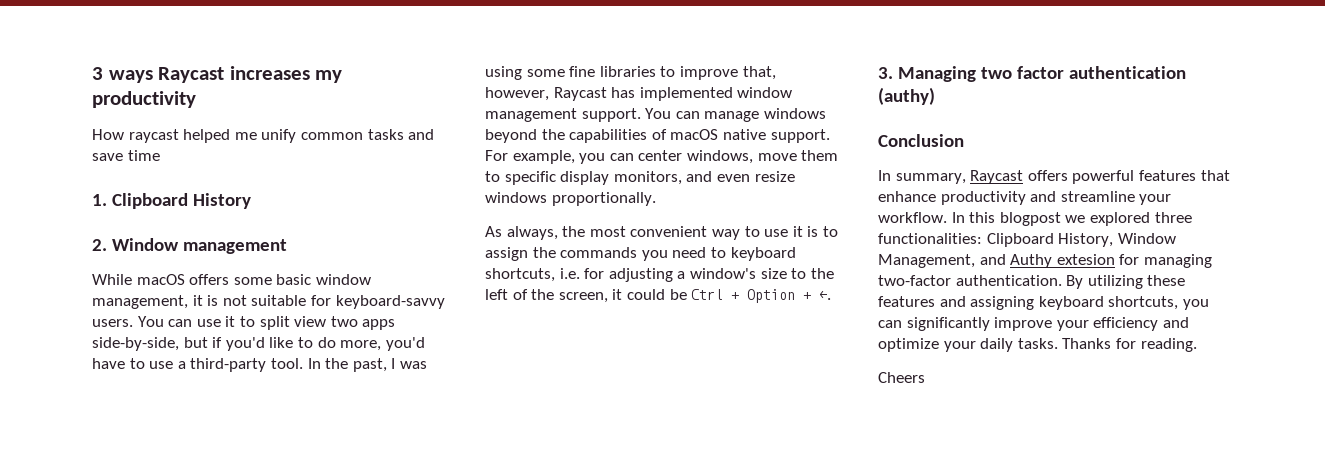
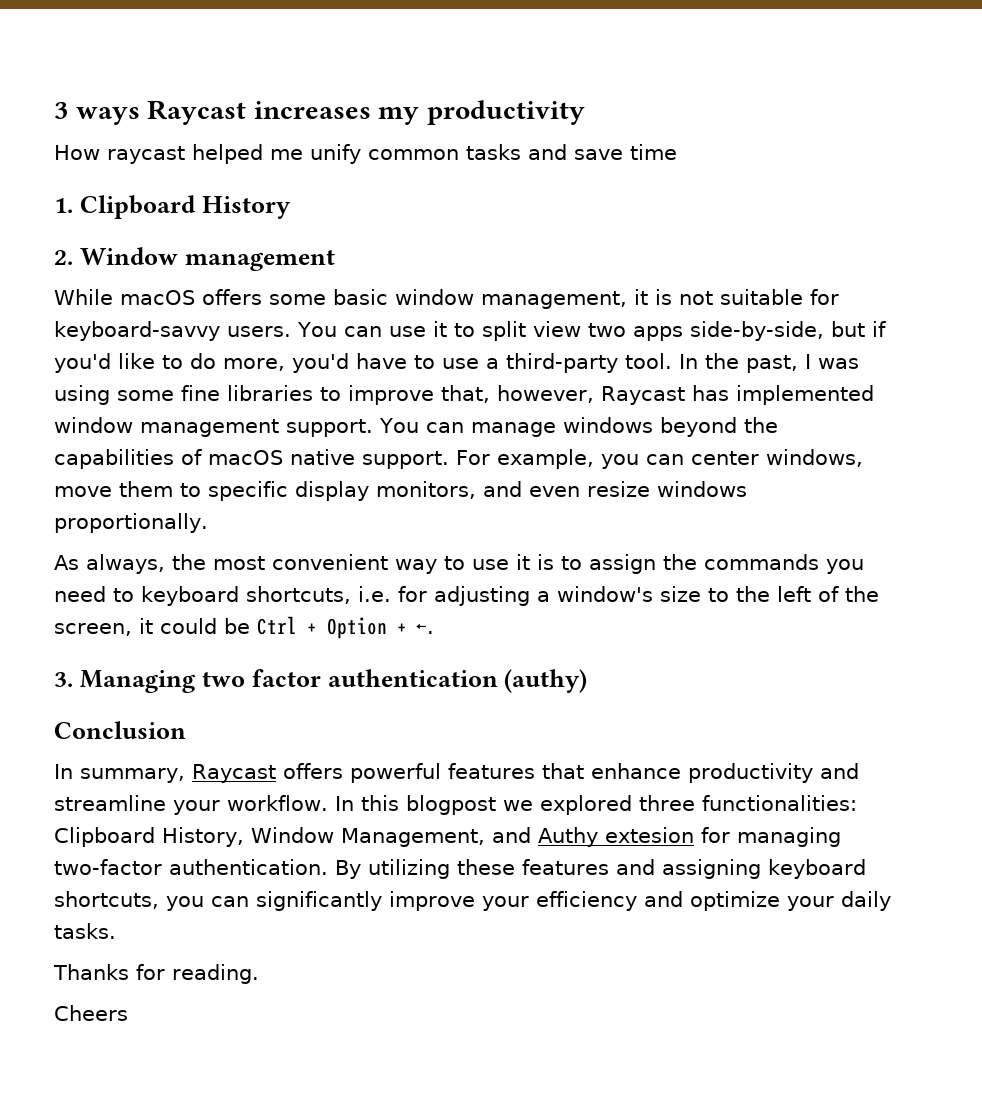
(1058, 343) none -> (116, 931) //

